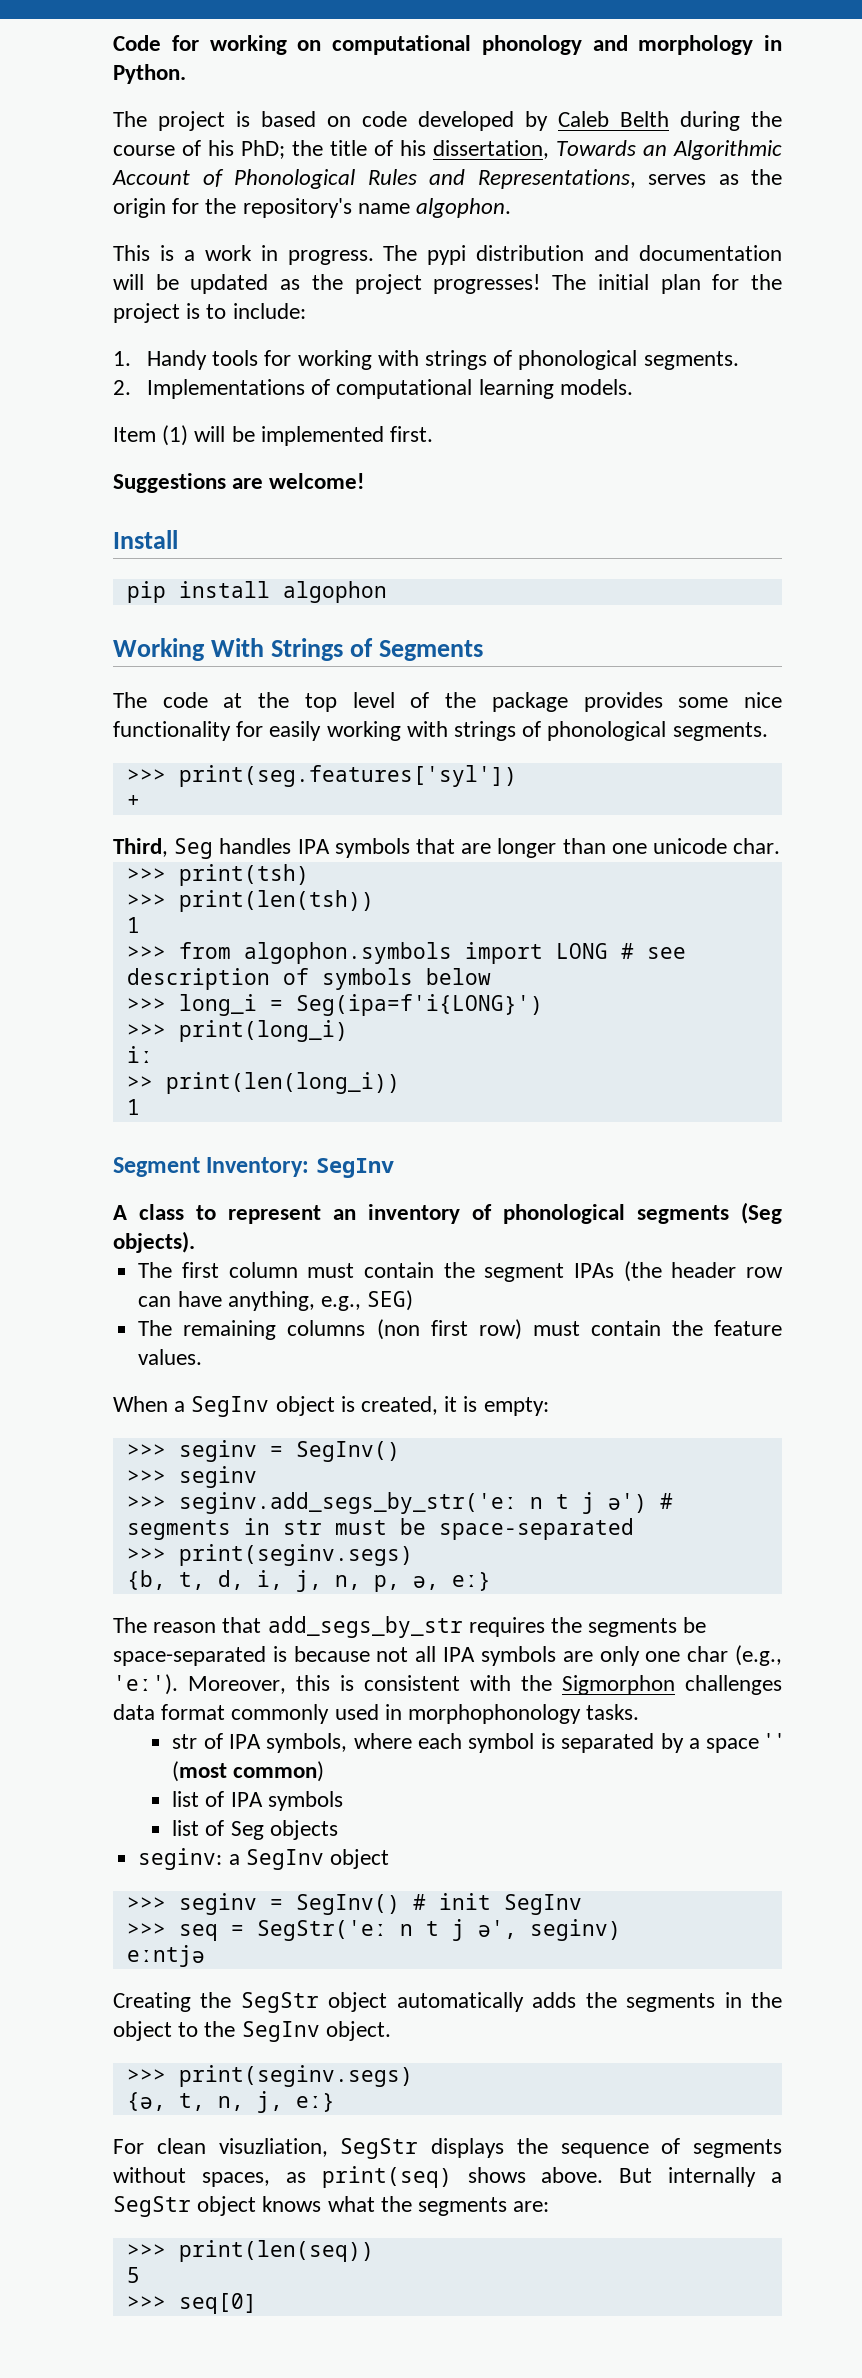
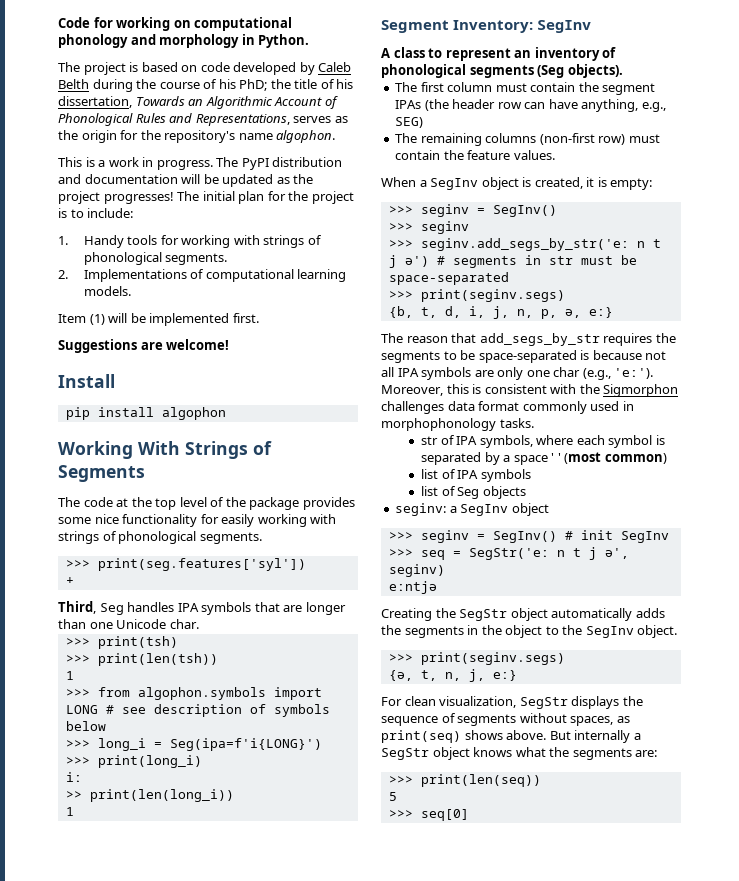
[427,245,467,265] pypi -> [241,158,269,170] PyPI
[653,838,728,854] unicode -> [116,619,167,629] Unicode
[376,1319,468,1340] (non first -> [539,133,595,145] (non-first
(678, 1627) none -> [443,351,457,360] to
[218,2138,328,2157] visuzliation, -> [439,696,517,708] visualization,

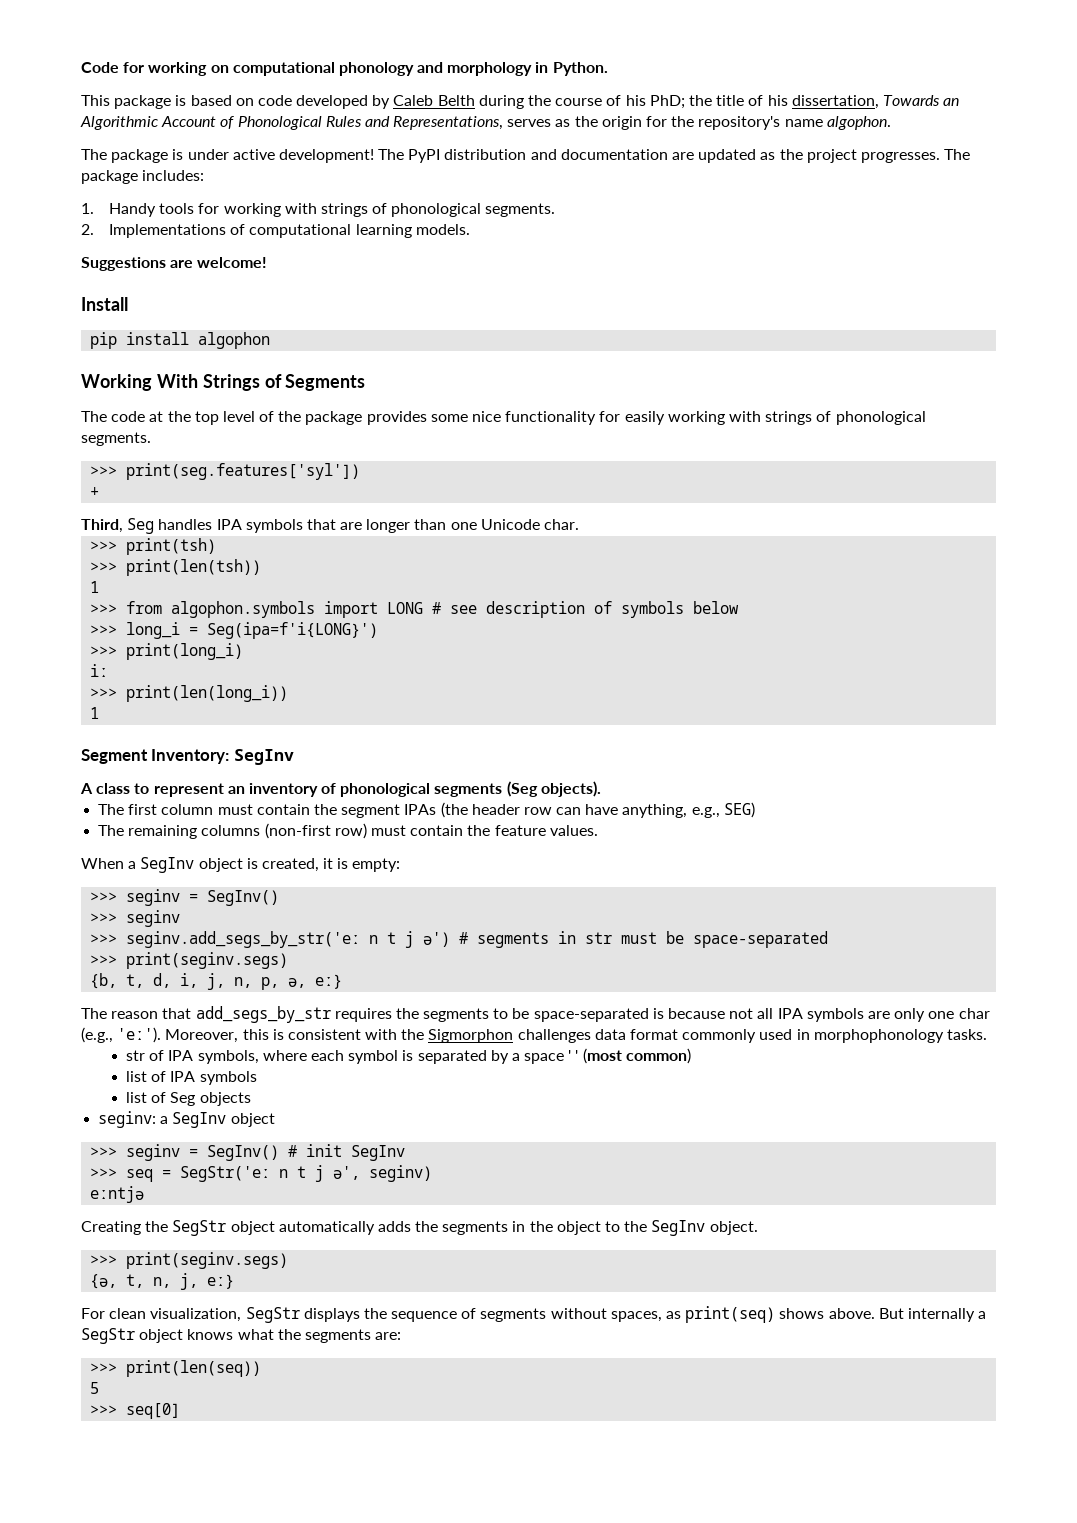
[58,62,126,75] The project -> [81,95,172,109] This package
[58,157,213,170] This is a work in progress. -> [81,149,374,163] The package is under active development!
[181,174,219,184] will be -> [672,152,695,160] are
[103,191,354,204] [58,208,134,218] progresses! The initial plan for the project is to include: -> [860,149,971,163] [81,170,205,184] progresses. The package includes:
[58,313,259,326] // Item (1) will be implemented first. -> (470, 229) none
[65,791,82,799] >> -> [90,688,118,698] >>>

